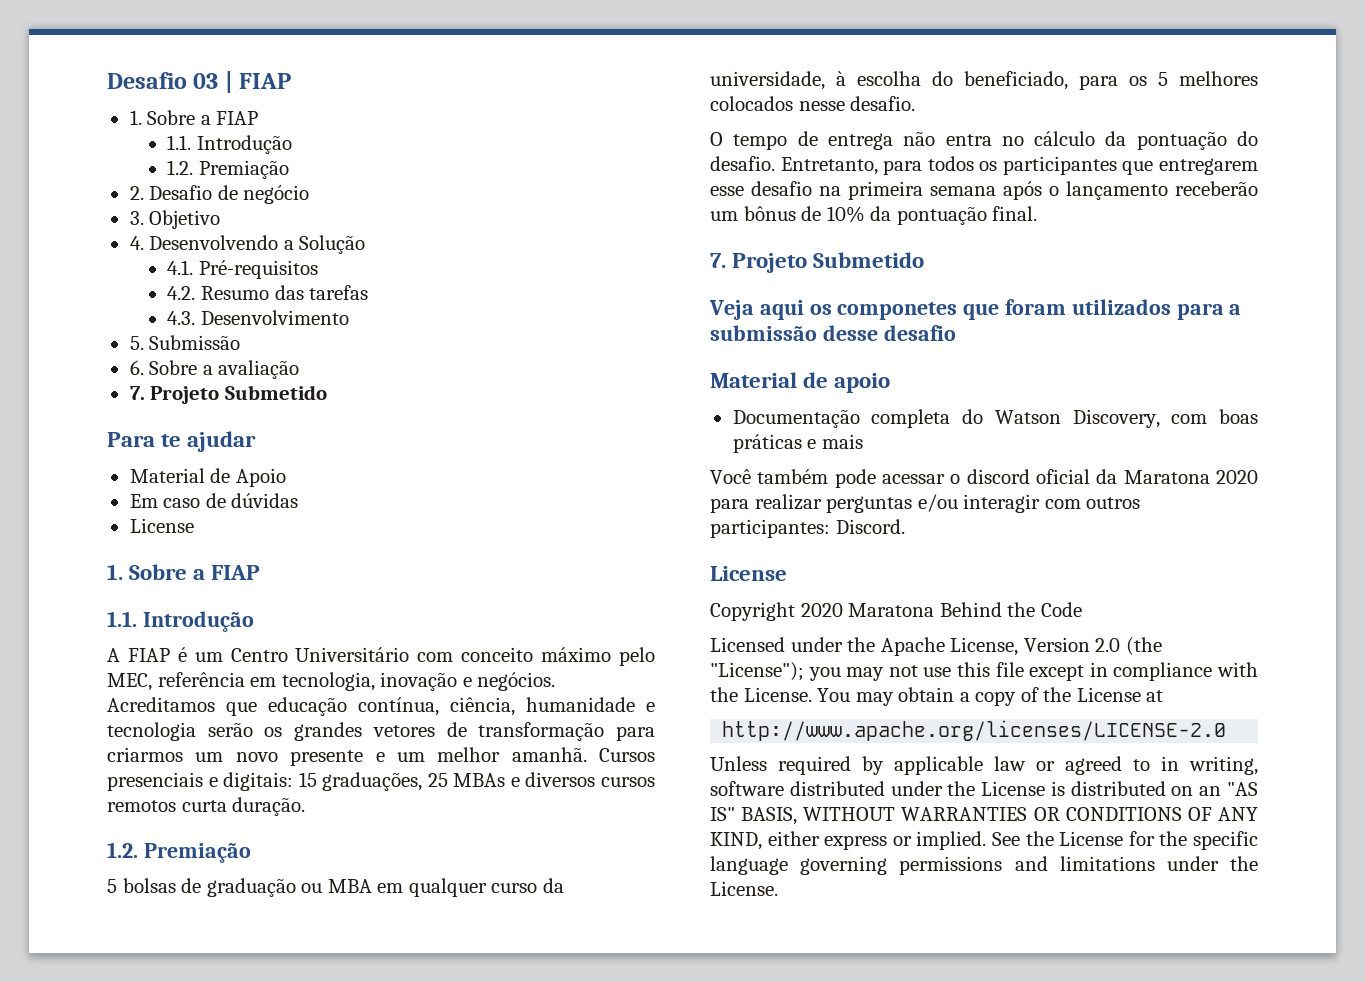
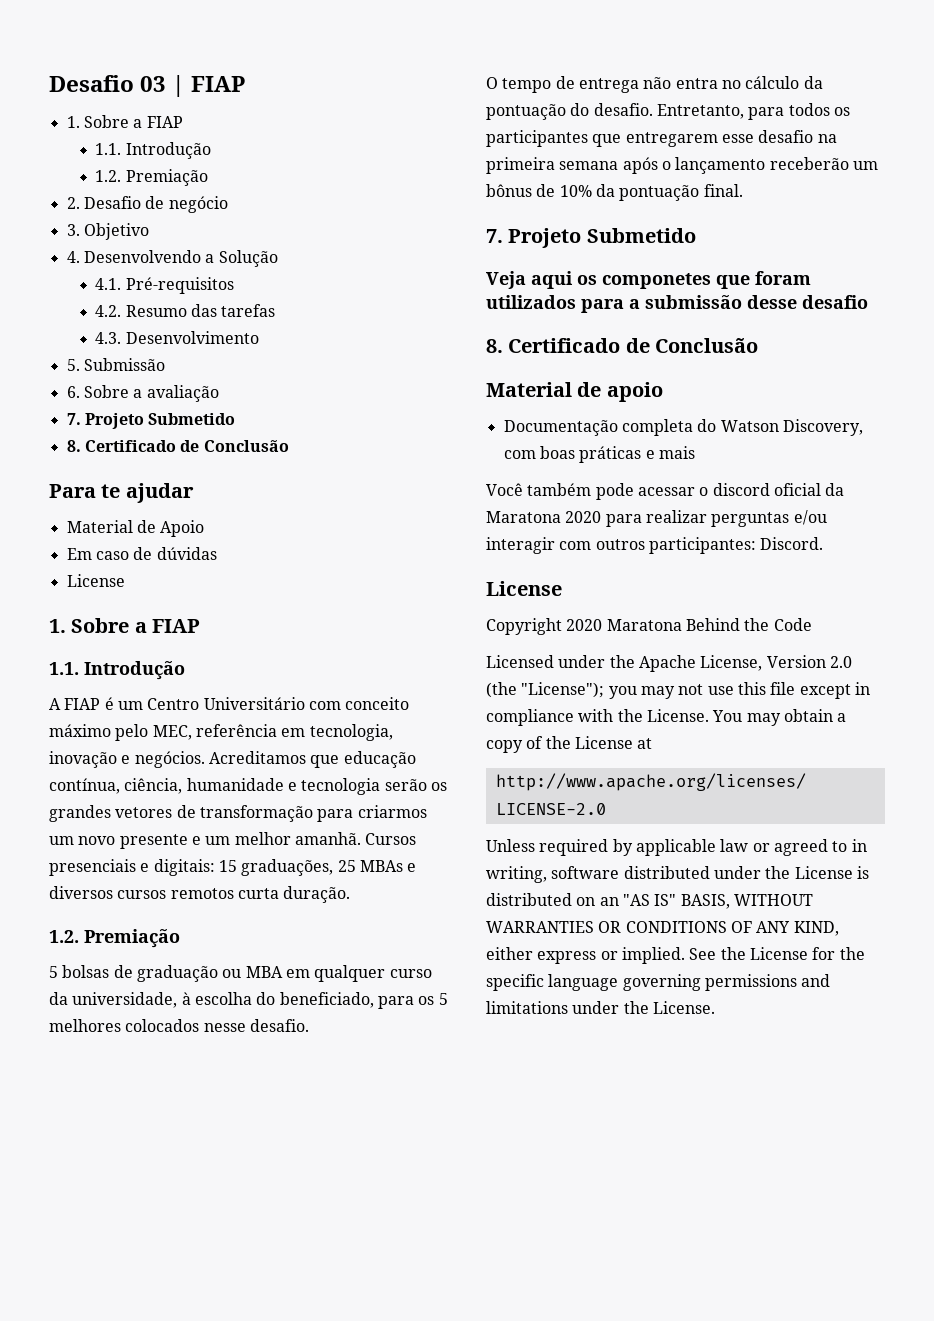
(327, 392) none -> [66,440,289,452] // 8. Certificado de Conclusão
(956, 333) none -> [486,338,759,353] // 8. Certificado de Conclusão

